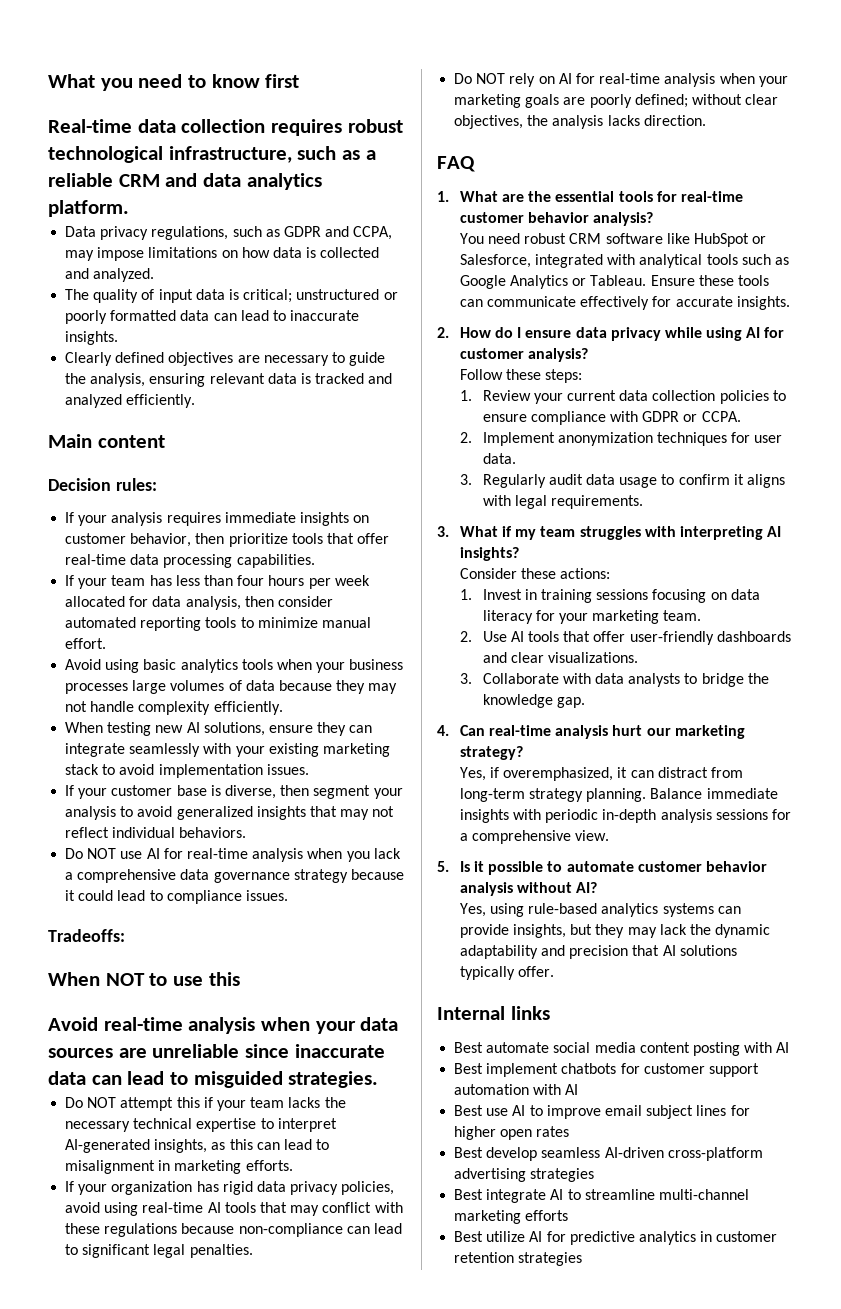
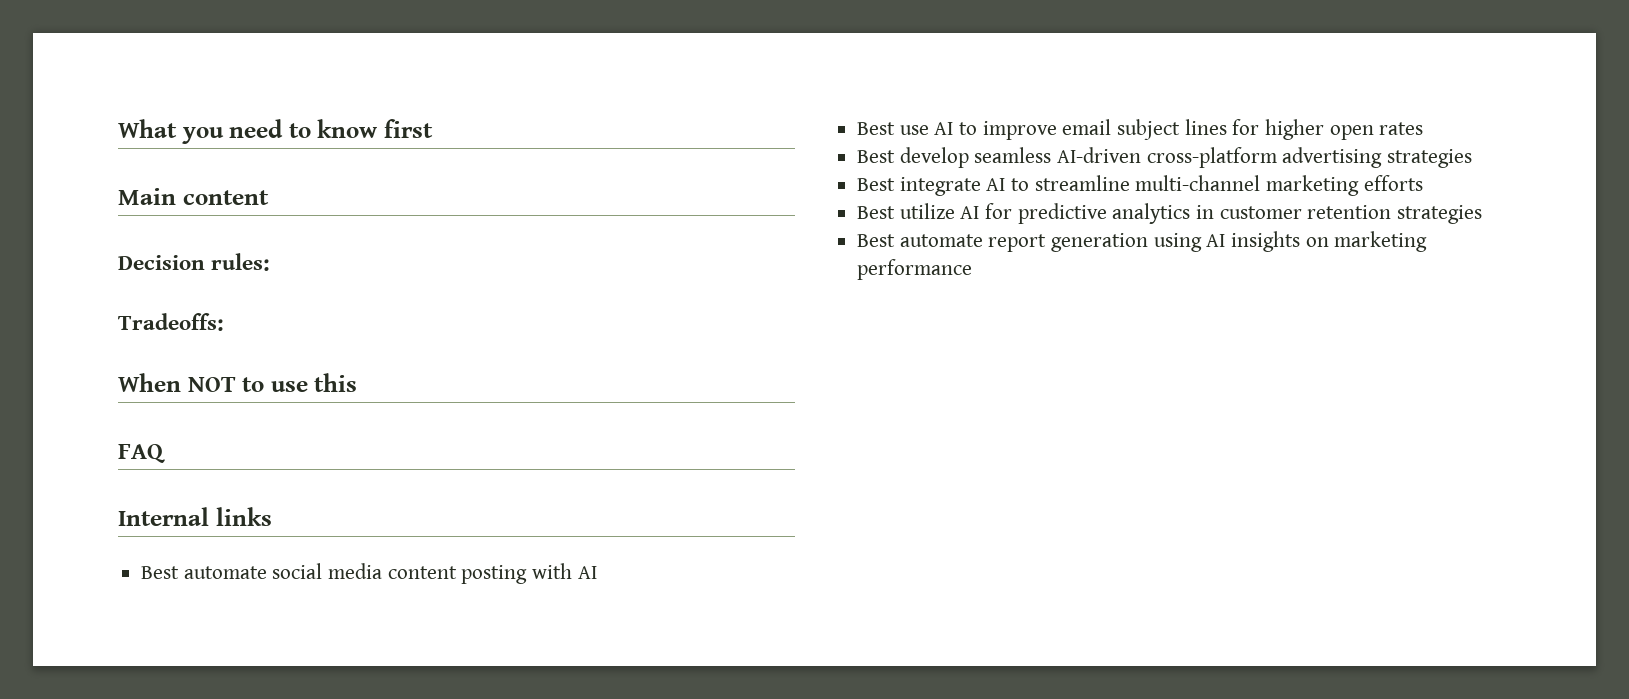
[48,119,403,136] [48,146,376,163] [48,173,322,190] [48,200,129,217] [65,226,393,240] [65,247,380,261] [65,268,155,282] [65,289,398,303] [65,310,360,324] [65,331,119,345] [65,352,386,366] [65,373,393,387] [65,394,196,408] [48,434,165,448] [48,478,157,491] [65,512,370,526] [65,533,390,547] [65,554,315,568] [65,575,370,589] [65,596,333,610] [65,617,371,631] [65,638,107,649] [65,659,404,673] [65,680,398,694] [65,701,283,715] [65,722,373,736] [65,743,390,757] [65,764,309,778] [65,785,403,799] [65,806,395,820] [65,827,247,838] [65,848,401,862] [65,869,404,883] [65,890,288,904] Real-time data collection requires robust technological infrastructure, such as a reliable CRM and data analytics platform. // Data privacy regulations, such as GDPR and CCPA, may impose limitations on how data is collected and analyzed. // The quality of input data is critical; unstructured or poorly formatted data can lead to inaccurate insights. // Clearly defined objectives are necessary to guide the analysis, ensuring relevant data is tracked and analyzed efficiently. // Main content // Decision rules: // If your analysis requires immediate insights on customer behavior, then prioritize tools that offer real-time data processing capabilities. // If your team has less than four hours per week allocated for data analysis, then consider automated reporting tools to minimize manual effort. // Avoid using basic analytics tools when your business processes large volumes of data because they may not handle complexity efficiently. // When testing new AI solutions, ensure they can integrate seamlessly with your existing marketing stack to avoid implementation issues. // If your customer base is diverse, then segment your analysis to avoid generalized insights that may not reflect individual behaviors. // Do NOT use AI for real-time analysis when you lack a comprehensive data governance strategy because it could lead to compliance issues. -> [118,188,269,205] [118,253,271,271] Main content // Decision rules:
[48,1017,399,1034] [48,1044,385,1058] [48,1071,379,1088] [65,1097,346,1111] [65,1118,337,1132] [65,1139,330,1153] [65,1160,293,1174] [65,1181,395,1195] [65,1202,403,1216] [65,1223,402,1237] [65,1244,253,1258] [454,73,788,87] [454,94,779,108] [454,115,706,129] [437,156,475,172] [437,191,743,202] [459,212,654,226] [459,233,767,247] [459,254,789,268] [459,275,769,289] [459,296,790,310] [437,327,785,341] [459,348,588,362] [459,369,583,383] [459,390,786,404] [482,411,741,425] [459,432,783,446] [482,453,516,464] [459,474,785,488] [482,495,643,509] [437,526,782,540] [459,547,519,561] [459,568,611,579] [459,589,760,603] [482,610,702,624] [459,631,791,645] [482,652,638,663] [459,673,769,687] [482,694,585,708] [437,725,745,739] [459,746,523,760] [459,767,743,781] [459,788,778,802] [459,809,791,823] [459,830,610,844] [437,861,767,875] [459,882,598,896] [459,903,741,917] [459,924,771,938] [459,945,737,959] [459,966,554,980] Avoid real-time analysis when your data sources are unreliable since inaccurate data can lead to misguided strategies. // Do NOT attempt this if your team lacks the necessary technical expertise to interpret AI-generated insights, as this can lead to misalignment in marketing efforts. // If your organization has rigid data privacy policies, avoid using real-time AI tools that may conflict with these regulations because non-compliance can lead to significant legal penalties. // Do NOT rely on AI for real-time analysis when your marketing goals are poorly defined; without clear objectives, the analysis lacks direction. // FAQ // 1. What are the essential tools for real-time customer behavior analysis? // You need robust CRM software like HubSpot or Salesforce, integrated with analytical tools such as Google Analytics or Tableau. Ensure these tools can communicate effectively for accurate insights. // 2. How do I ensure data privacy while using AI for customer analysis? // Follow these steps: // 1. Review your current data collection policies to ensure compliance with GDPR or CCPA. // 2. Implement anonymization techniques for user data. // 3. Regularly audit data usage to confirm it aligns with legal requirements. // 3. What if my team struggles with interpreting AI insights? // Consider these actions: // 1. Invest in training sessions focusing on data literacy for your marketing team. // 2. Use AI tools that offer user-friendly dashboards and clear visualizations. // 3. Collaborate with data analysts to bridge the knowledge gap. // 4. Can real-time analysis hurt our marketing strategy? // Yes, if overemphasized, it can distract from long-term strategy planning. Balance immediate insights with periodic in-depth analysis sessions for a comprehensive view. // 5. Is it possible to automate customer behavior analysis without AI? // Yes, using rule-based analytics systems can provide insights, but they may lack the dynamic adaptability and precision that AI solutions typically offer. -> [118,444,165,463] FAQ
[454,1063,759,1077] [454,1084,579,1095] // Best implement chatbots for customer support automation with AI -> (597, 572) none
(583, 1259) none -> [857,231,1428,252] [857,259,973,280] // Best automate report generation using AI insights on marketing performance

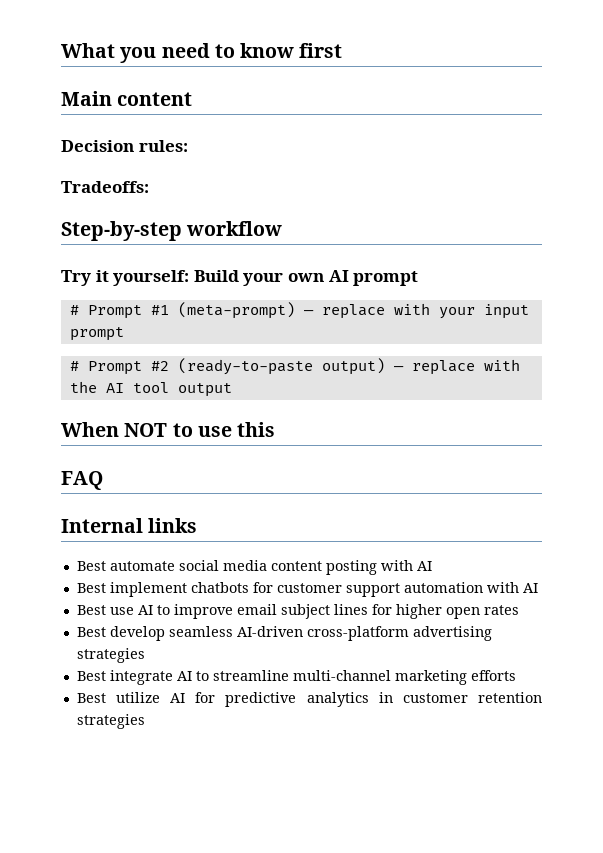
(224, 322) none -> [61,221,283,241] [61,270,419,286] [69,302,529,319] [69,327,124,341] [69,358,520,375] [69,381,232,397] // Step-by-step workflow // Try it yourself: Build your own AI prompt // # Prompt #1 (meta-prompt) — replace with your input prompt // # Prompt #2 (ready-to-paste output) — replace with the AI tool output
(597, 572) none -> [76,582,538,597] // Best implement chatbots for customer support automation with AI
[857,231,1428,252] [857,259,973,280] // Best automate report generation using AI insights on marketing performance -> (145, 721) none

